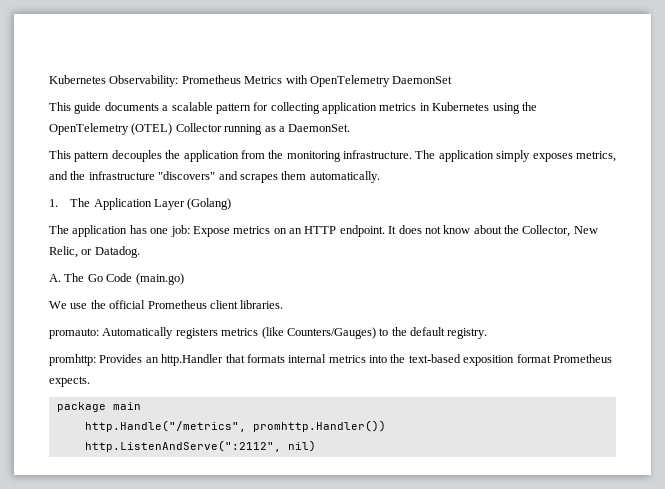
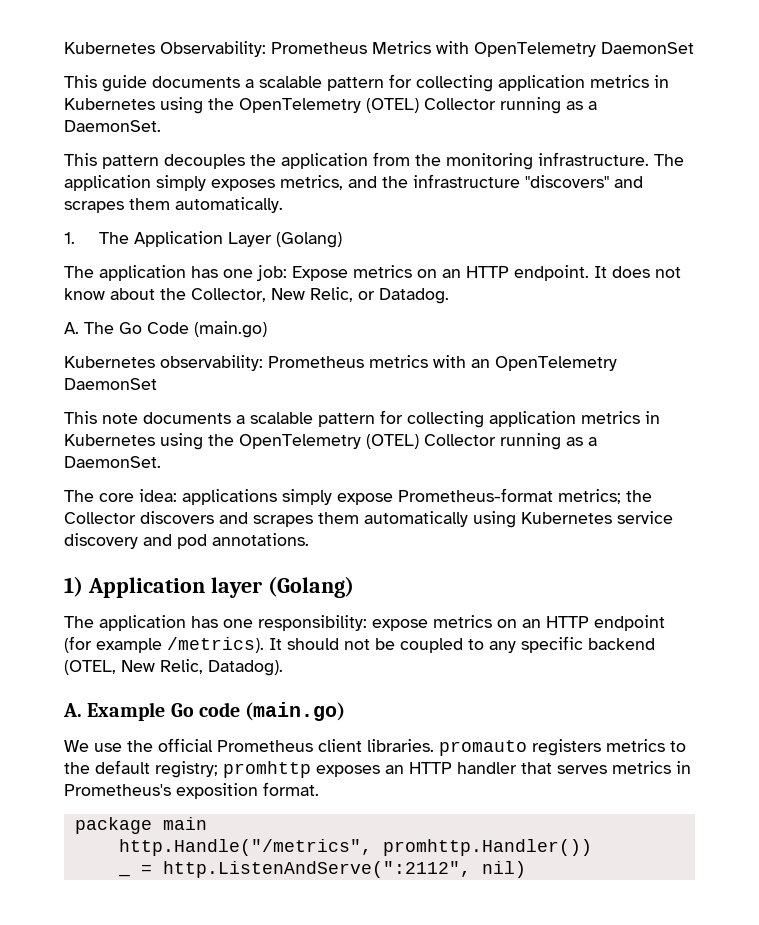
(184, 279) none -> [64,355,617,371] [64,378,157,390] [64,410,660,428] [64,433,597,450] [64,456,161,468] [64,488,652,505] [64,511,673,528] [64,533,309,549] [64,576,354,598] [64,615,665,631] [64,636,655,653] [64,659,283,676] [63,702,346,721] // Kubernetes observability: Prometheus metrics with an OpenTelemetry DaemonSet // This note documents a scalable pattern for collecting application metrics in Kubernetes using the OpenTelemetry (OTEL) Collector running as a DaemonSet. // The core idea: applications simply expose Prometheus-format metrics; the Collector discovers and scrapes them automatically using Kubernetes service discovery and pod annotations. // 1) Application layer (Golang) // The application has one responsibility: expose metrics on an HTTP endpoint (for example /metrics). It should not be coupled to any specific backend (OTEL, New Relic, Datadog). // A. Example Go code (main.go)
[49,327,488,339] [49,354,612,366] [49,376,90,387] // promauto: Automatically registers metrics (like Counters/Gauges) to the default registry. // promhttp: Provides an http.Handler that formats internal metrics into the text-based exposition format Prometheus expects. -> [439,739,686,756] [64,760,691,778] [64,782,319,799] promauto registers metrics to the default registry; promhttp exposes an HTTP handler that serves metrics in Prometheus's exposition format.
(386, 426) none -> [117,874,130,877] [140,864,152,874] _ =

